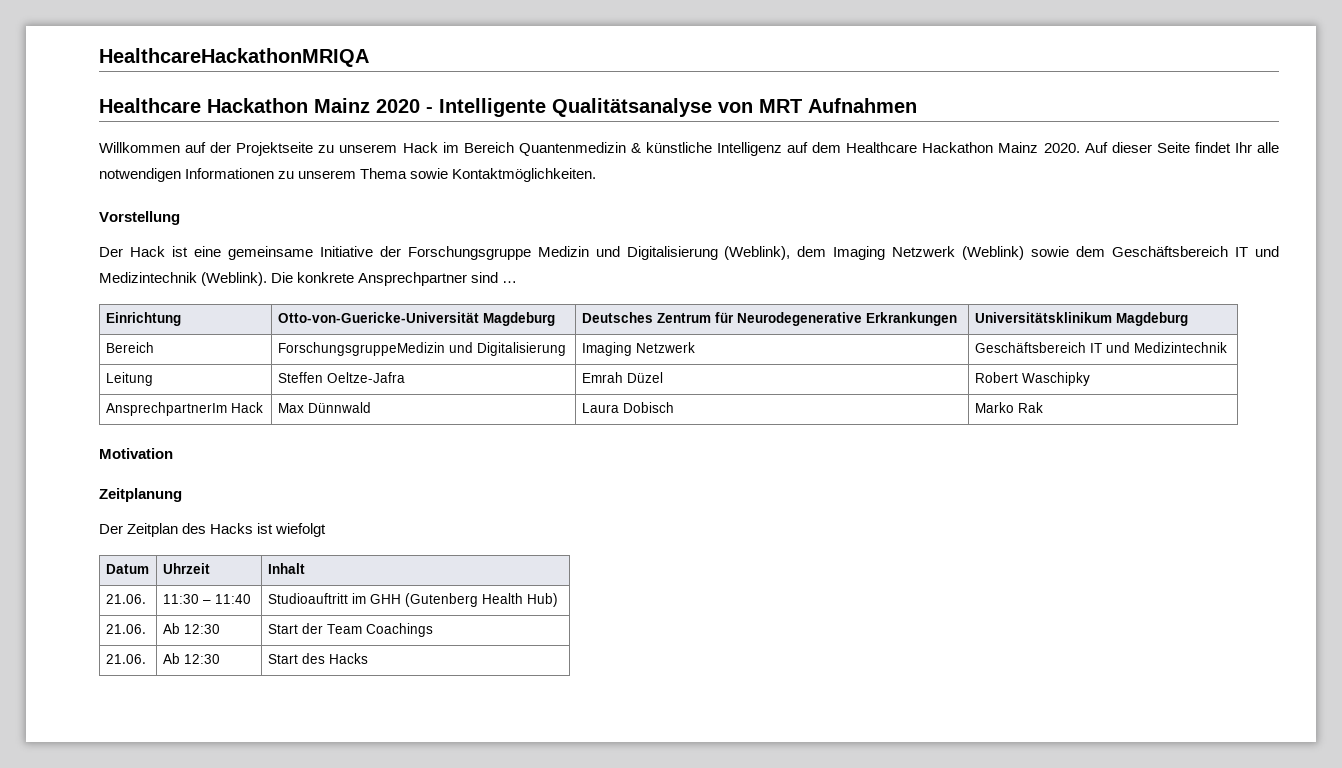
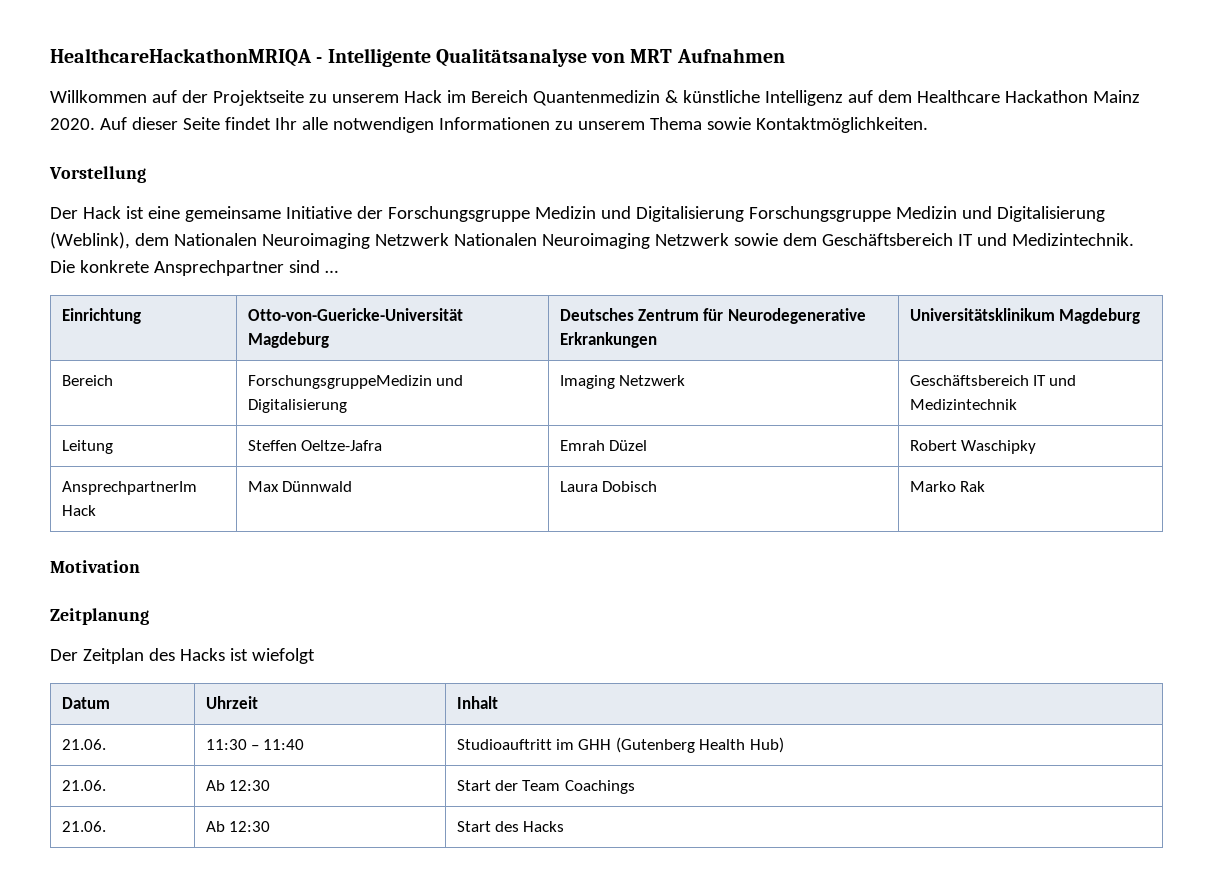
[99,98,420,113] // Healthcare Hackathon Mainz 2020 -> (312, 57) none
[724,246,1025,260] (Weblink), dem Imaging Netzwerk (Weblink) -> [748,206,1105,222] [50,232,729,249] Forschungsgruppe Medizin und Digitalisierung (Weblink), dem Nationalen Neuroimaging Netzwerk Nationalen Neuroimaging Netzwerk
[99,272,268,286] Medizintechnik (Weblink). -> [1011,233,1134,246] Medizintechnik.

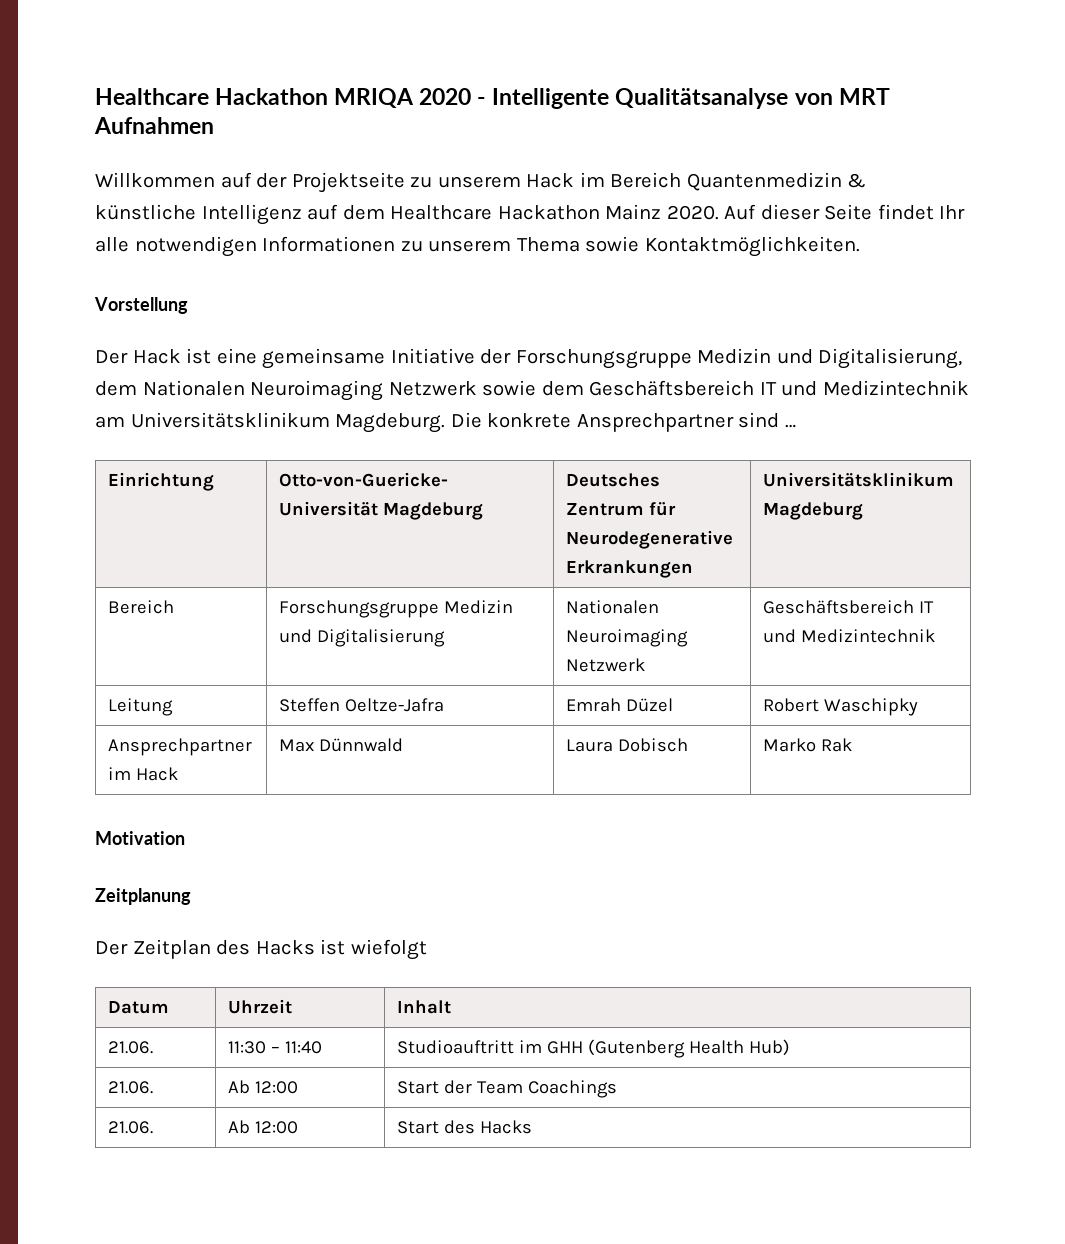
[50,48,312,67] HealthcareHackathonMRIQA -> [95,88,472,108] Healthcare Hackathon MRIQA 2020
[635,206,1105,222] [50,232,130,249] Digitalisierung Forschungsgruppe Medizin und Digitalisierung (Weblink), -> [818,348,963,369] Digitalisierung,
[453,233,729,249] Nationalen Neuroimaging Netzwerk -> (477, 388) none
[1011,233,1134,246] Medizintechnik. -> [822,380,969,396] [95,412,446,433] Medizintechnik am Universitätsklinikum Magdeburg.
[247,375,432,389] ForschungsgruppeMedizin -> [278,600,513,618] Forschungsgruppe Medizin
[559,375,615,389] Imaging -> [565,600,659,614] [565,629,688,647] Nationalen Neuroimaging
[61,481,197,495] AnsprechpartnerIm -> [107,738,252,756] [107,767,131,780] Ansprechpartner im
[228,780,270,791] 12:30 -> [254,1081,298,1094] 12:00
[228,821,270,832] 12:30 -> [254,1121,298,1134] 12:00

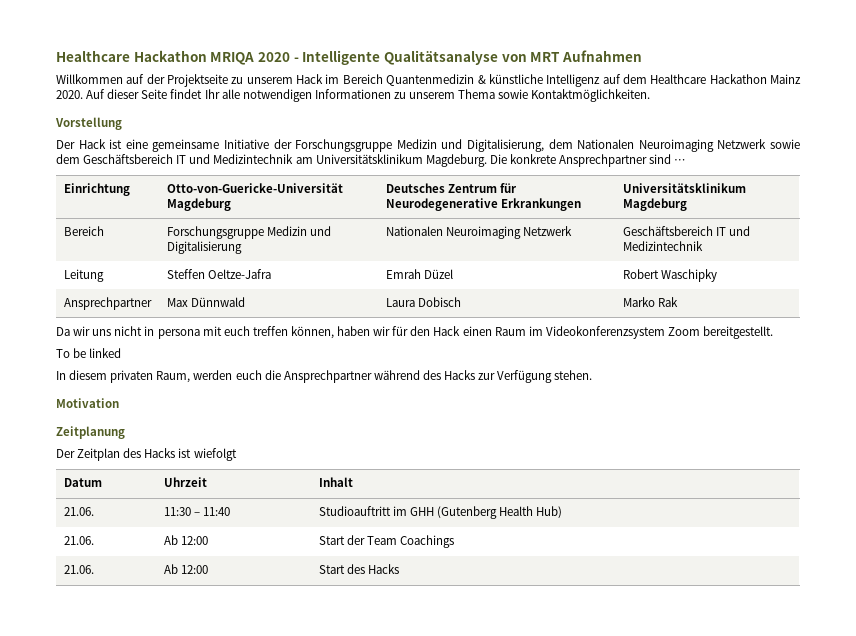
[107,767,178,781] im Hack -> (152, 303) none
(852, 745) none -> [56,326,774,339] [56,348,122,358] [56,370,593,383] // Da wir uns nicht in persona mit euch treffen können, haben wir für den Hack einen Raum im Videokonferenzsystem Zoom bereitgestellt. // To be linked // In diesem privaten Raum, werden euch die Ansprechpartner während des Hacks zur Verfügung stehen.

